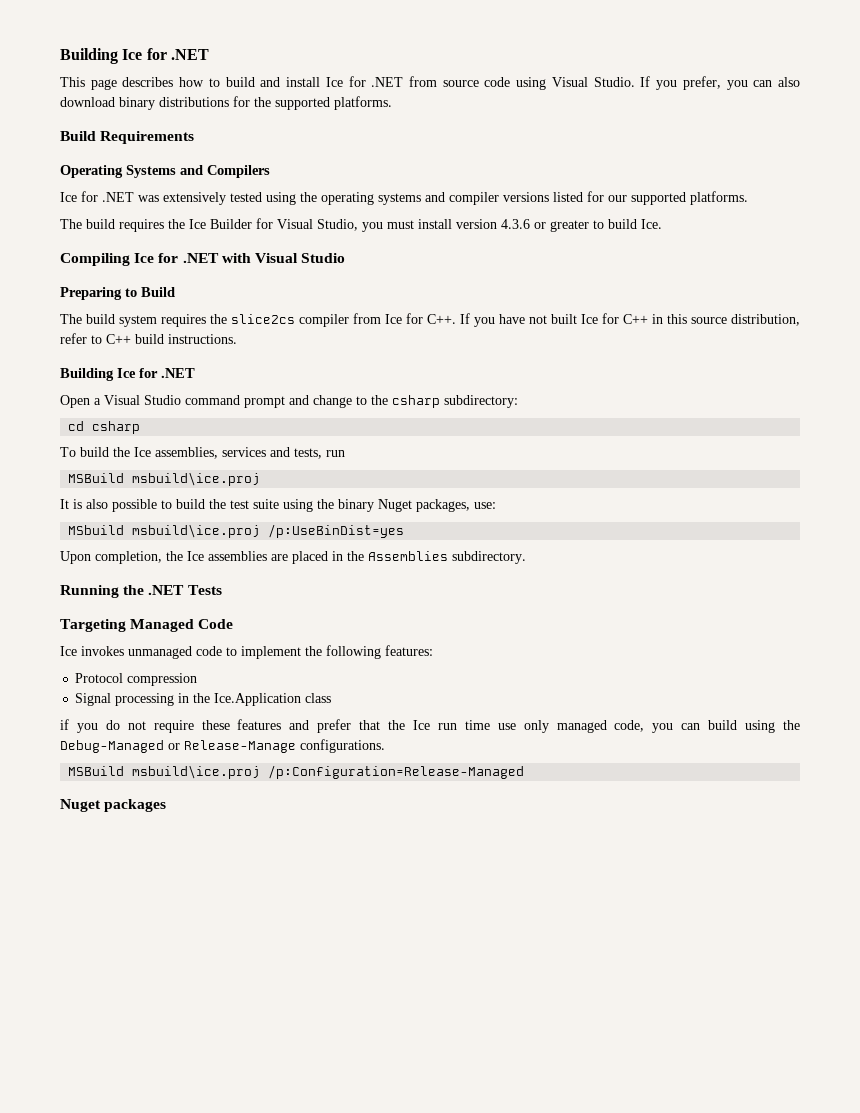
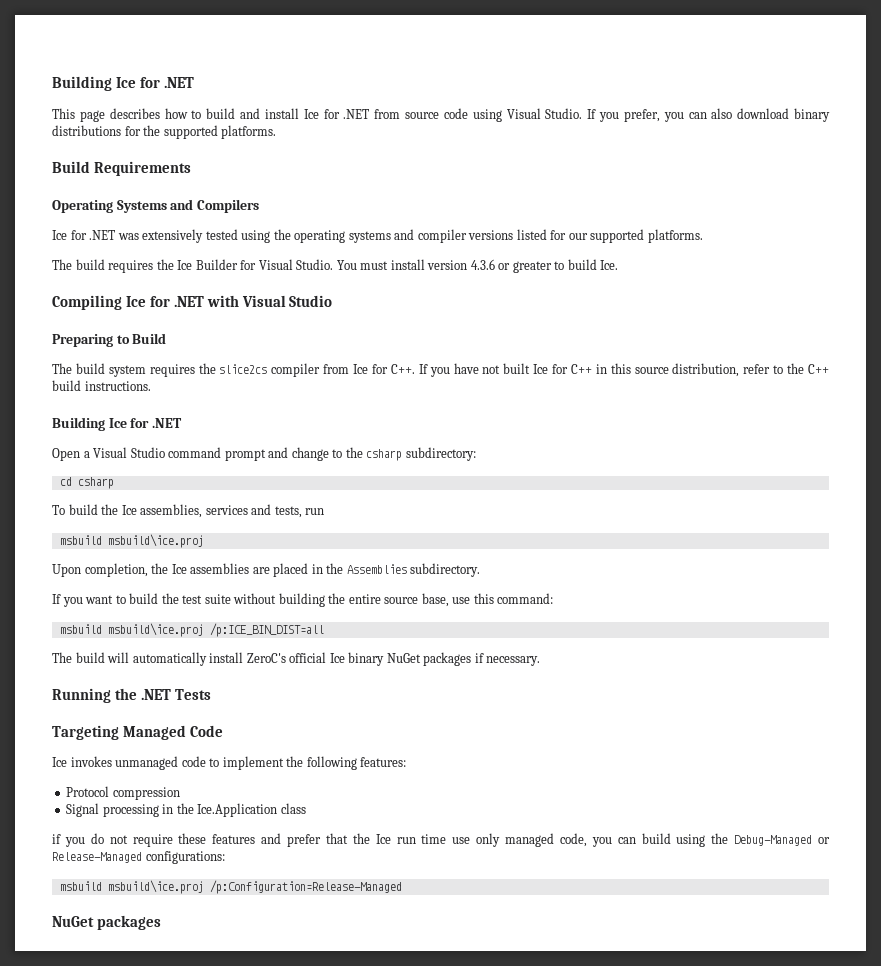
[317,219,383,232] Studio, you -> [296,259,357,270] Studio. You
(102, 339) none -> [787,363,805,374] the
[68,472,261,486] [60,499,496,512] [68,524,405,538] MSBuild msbuild\ice.proj // It is also possible to build the test suite using the binary Nuget packages, use: // MSbuild msbuild\ice.proj /p:UseBinDist=yes -> [59,534,204,548] msbuild msbuild\ice.proj
(526, 557) none -> [52,593,554,607] [59,623,324,637] [52,652,541,666] // If you want to build the test suite without building the entire source base, use this command: // msbuild msbuild\ice.proj /p:ICE_BIN_DIST=all // The build will automatically install ZeroC's official Ice binary NuGet packages if necessary.
[184,739,385,753] [68,766,125,776] Release-Manage configurations. // MSBuild -> [52,851,225,864] [59,881,102,891] Release-Managed configurations: // msbuild
[60,799,101,812] Nuget -> [52,916,94,927] NuGet

